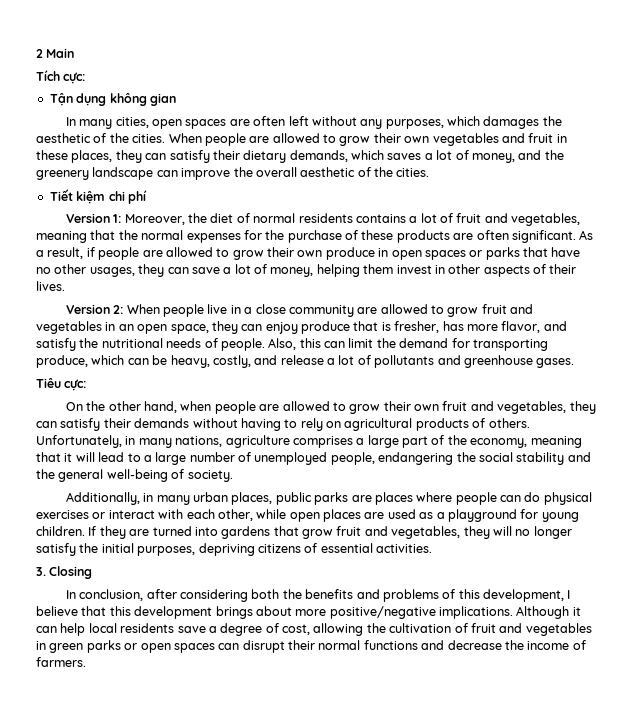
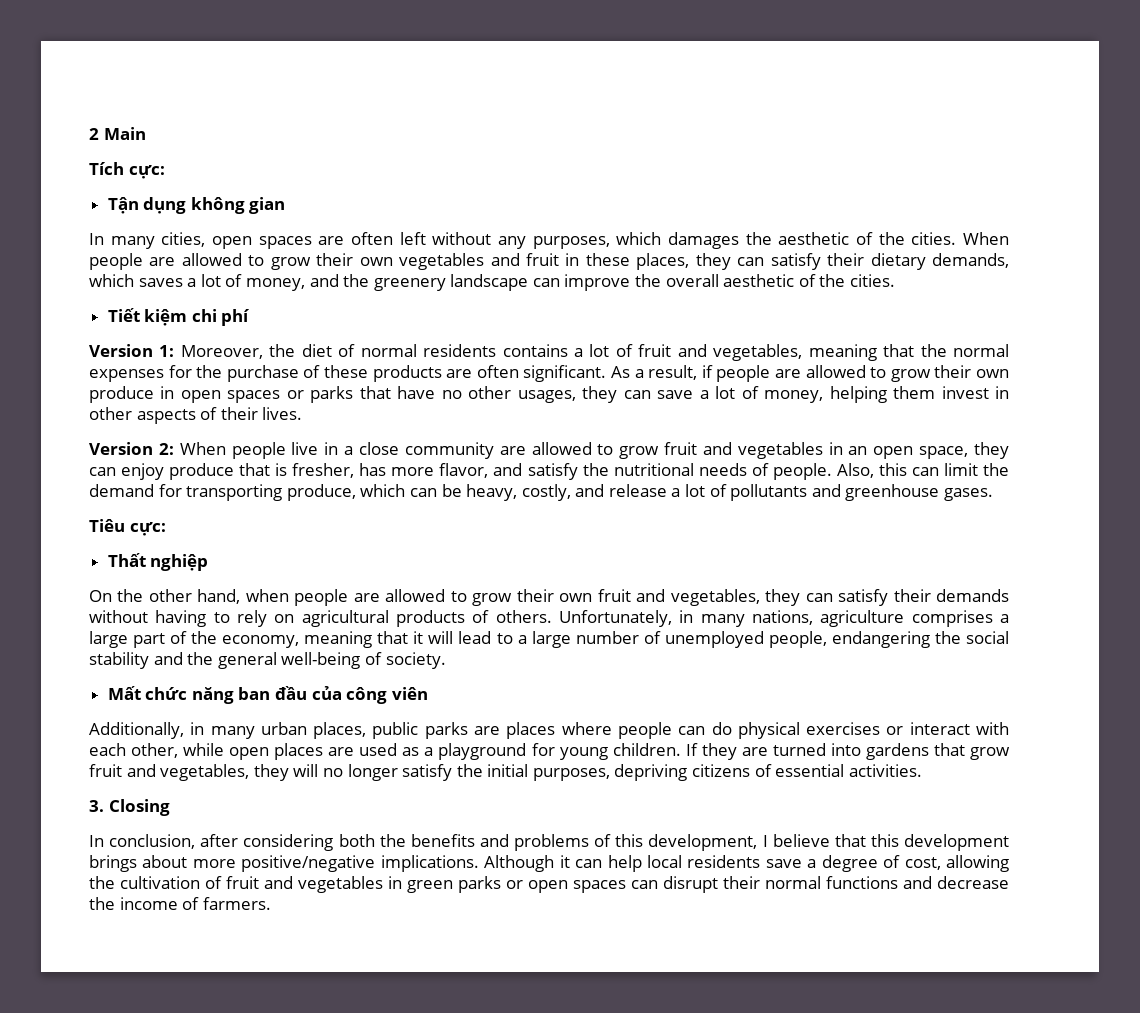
(87, 385) none -> [107,553,209,571] // Thất nghiệp
(233, 476) none -> [107,686,428,704] // Mất chức năng ban đầu của công viên

